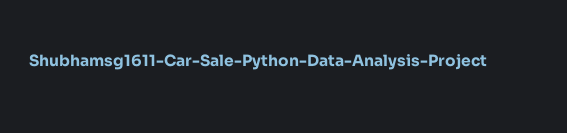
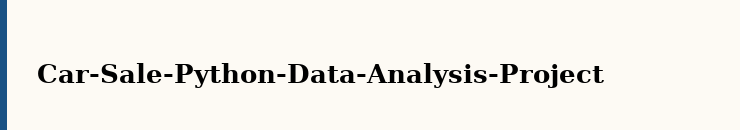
[29,54,487,70] Shubhamsg1611-Car-Sale-Python-Data-Analysis-Project -> [37,63,604,88] Car-Sale-Python-Data-Analysis-Project

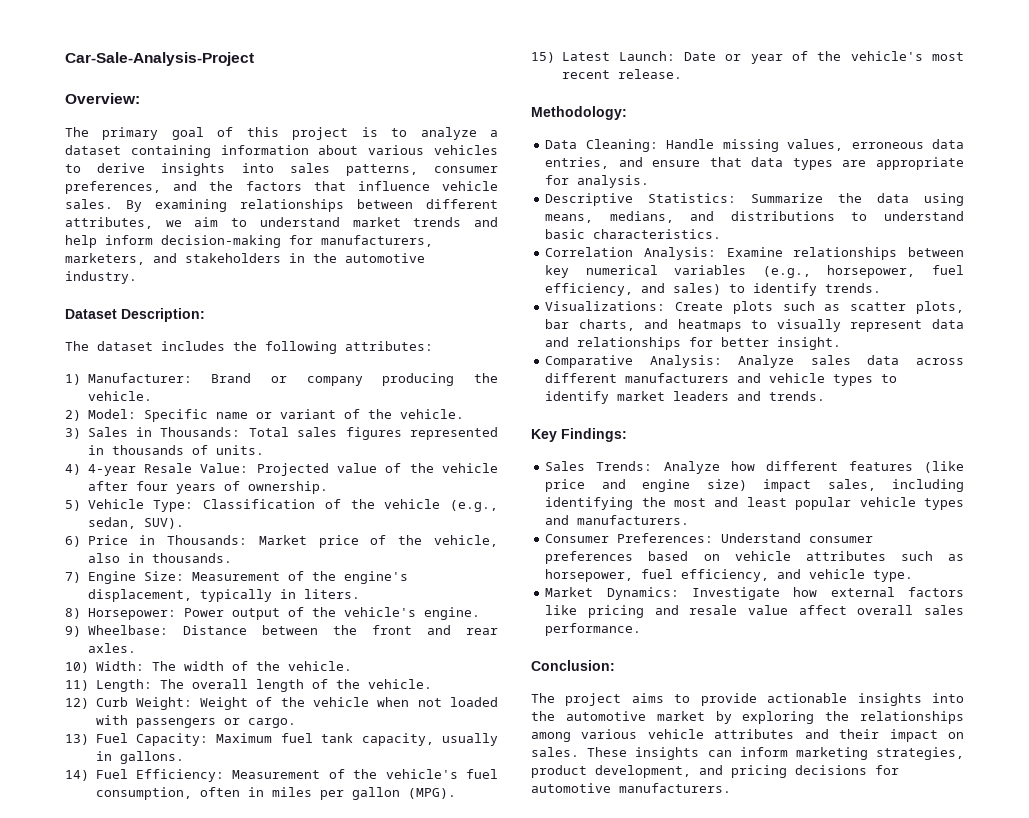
[37,63,604,88] Car-Sale-Python-Data-Analysis-Project -> [65,52,254,66] [65,93,140,104] [65,127,499,140] [65,145,499,158] [65,163,498,176] [65,181,498,194] [65,199,498,212] [65,217,499,229] [65,235,433,248] [65,253,425,265] [65,271,137,284] [65,308,205,322] [65,341,433,354] [65,373,498,386] [87,391,152,401] [65,409,464,422] [65,427,498,440] [87,445,264,455] [65,463,498,476] [87,481,328,494] [65,499,498,512] [87,517,184,529] [65,535,498,548] [87,553,232,563] [65,571,408,584] [87,589,360,602] [65,607,480,620] [65,625,498,637] [87,643,136,653] [65,661,352,673] [65,679,432,692] [65,697,498,710] [95,715,296,728] [65,733,499,746] [95,751,184,764] [65,769,499,782] [95,787,456,800] [531,51,964,64] [561,69,682,79] [531,106,627,120] [545,139,964,152] [545,157,964,170] [545,175,650,188] [545,193,964,206] [545,211,964,223] [545,229,722,239] [545,247,964,260] [545,265,964,278] [545,283,882,296] [545,301,964,314] [545,319,964,332] [545,337,842,350] [545,355,964,368] [545,373,898,386] [545,391,826,404] [531,428,627,442] [545,461,964,474] [545,479,964,492] [545,497,964,510] [545,515,690,525] [545,533,874,543] [545,551,964,564] [545,569,914,582] [545,587,964,600] [545,605,964,618] [545,623,642,636] [531,660,615,671] [531,693,964,706] [531,711,964,724] [531,729,964,742] [531,747,964,760] [531,765,899,778] [531,783,731,793] Car-Sale-Analysis-Project // Overview: // The primary goal of this project is to analyze a dataset containing information about various vehicles to derive insights into sales patterns, consumer preferences, and the factors that influence vehicle sales. By examining relationships between different attributes, we aim to understand market trends and help inform decision-making for manufacturers, marketers, and stakeholders in the automotive industry. // Dataset Description: // The dataset includes the following attributes: // 1) Manufacturer: Brand or company producing the vehicle. // 2) Model: Specific name or variant of the vehicle. // 3) Sales in Thousands: Total sales figures represented in thousands of units. // 4) 4-year Resale Value: Projected value of the vehicle after four years of ownership. // 5) Vehicle Type: Classification of the vehicle (e.g., sedan, SUV). // 6) Price in Thousands: Market price of the vehicle, also in thousands. // 7) Engine Size: Measurement of the engine's displacement, typically in liters. // 8) Horsepower: Power output of the vehicle's engine. // 9) Wheelbase: Distance between the front and rear axles. // 10) Width: The width of the vehicle. // 11) Length: The overall length of the vehicle. // 12) Curb Weight: Weight of the vehicle when not loaded with passengers or cargo. // 13) Fuel Capacity: Maximum fuel tank capacity, usually in gallons. // 14) Fuel Efficiency: Measurement of the vehicle's fuel consumption, often in miles per gallon (MPG). // 15) Latest Launch: Date or year of the vehicle's most recent release. // Methodology: // Data Cleaning: Handle missing values, erroneous data entries, and ensure that data types are appropriate for analysis. // Descriptive Statistics: Summarize the data using means, medians, and distributions to understand basic characteristics. // Correlation Analysis: Examine relationships between key numerical variables (e.g., horsepower, fuel efficiency, and sales) to identify trends. // Visualizations: Create plots such as scatter plots, bar charts, and heatmaps to visually represent data and relationships for better insight. // Comparative Analysis: Analyze sales data across different manufacturers and vehicle types to identify market leaders and trends. // Key Findings: // Sales Trends: Analyze how different features (like price and engine size) impact sales, including identifying the most and least popular vehicle types and manufacturers. // Consumer Preferences: Understand consumer preferences based on vehicle attributes such as horsepower, fuel efficiency, and vehicle type. // Market Dynamics: Investigate how external factors like pricing and resale value affect overall sales performance. // Conclusion: // The project aims to provide actionable insights into the automotive market by exploring the relationships among various vehicle attributes and their impact on sales. These insights can inform marketing strategies, product development, and pricing decisions for automotive manufacturers.

